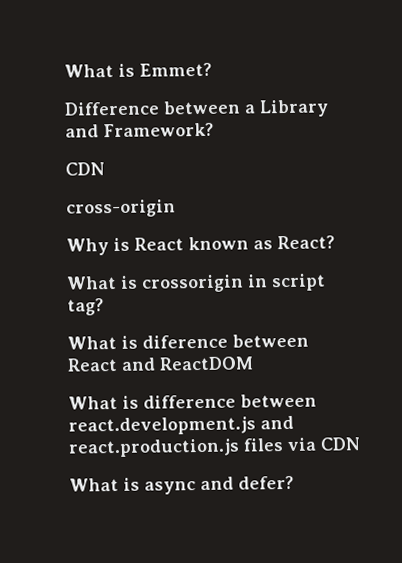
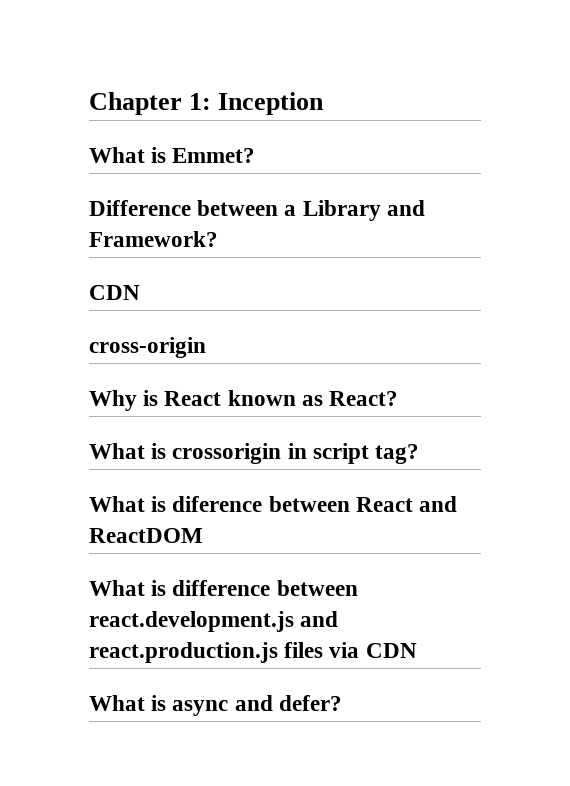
(64, 71) none -> [89,92,325,115] Chapter 1: Inception //

